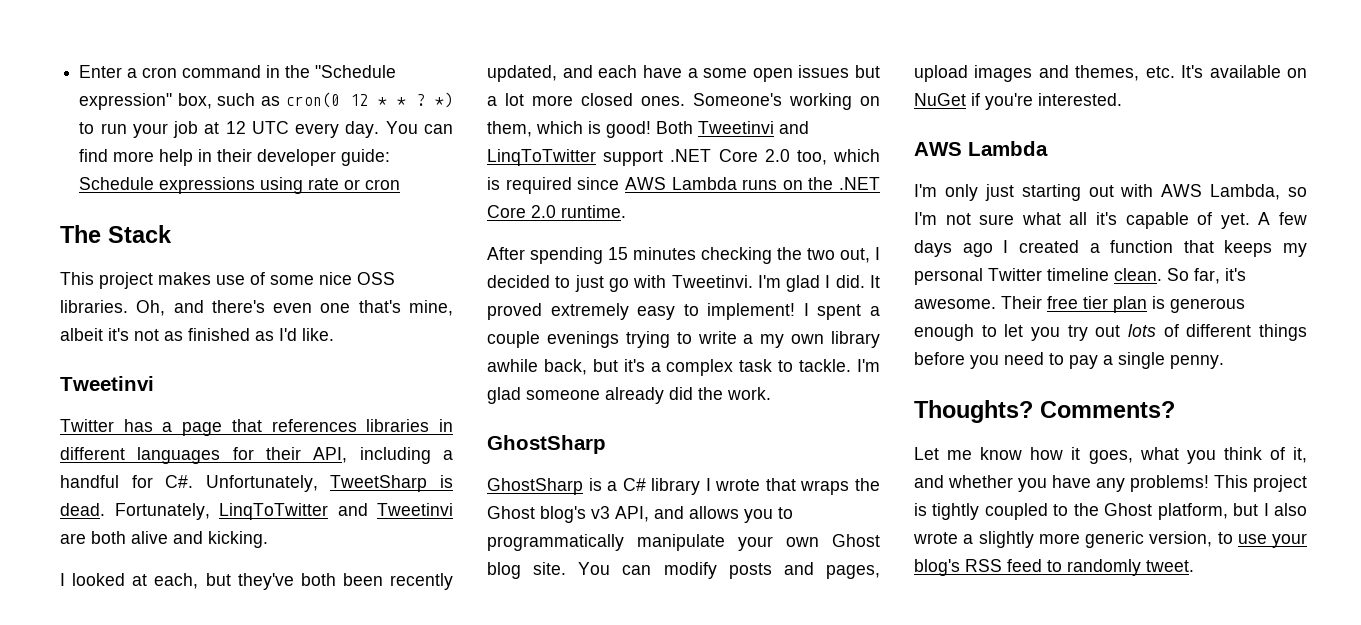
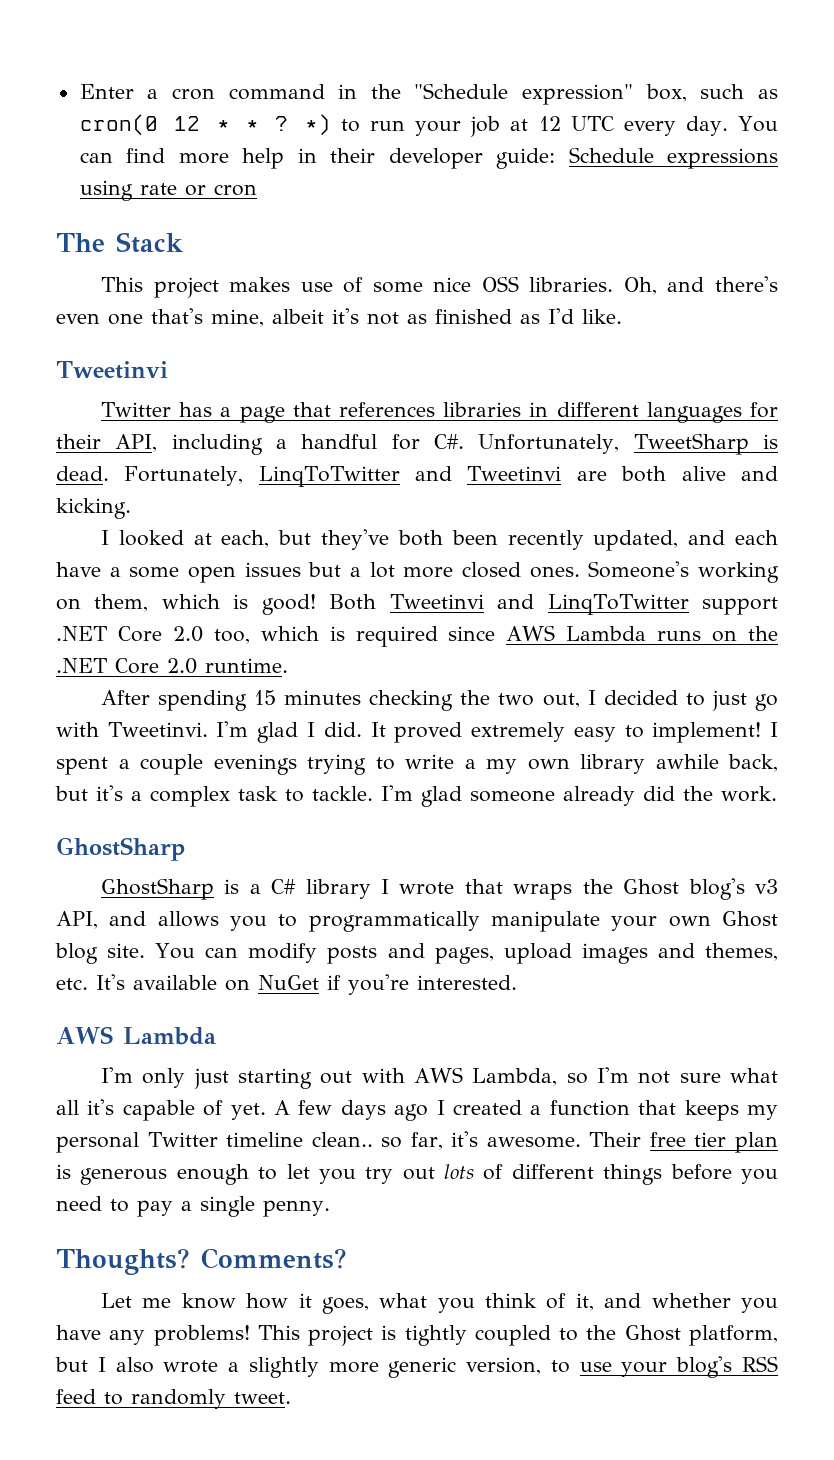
[1114,268,1189,281] clean. So -> [311,1132,403,1148] clean.. so

